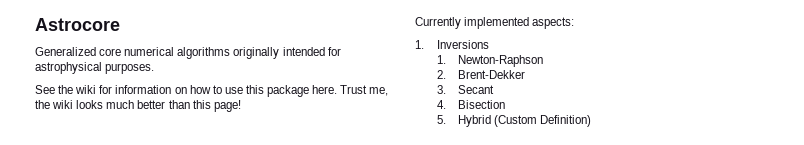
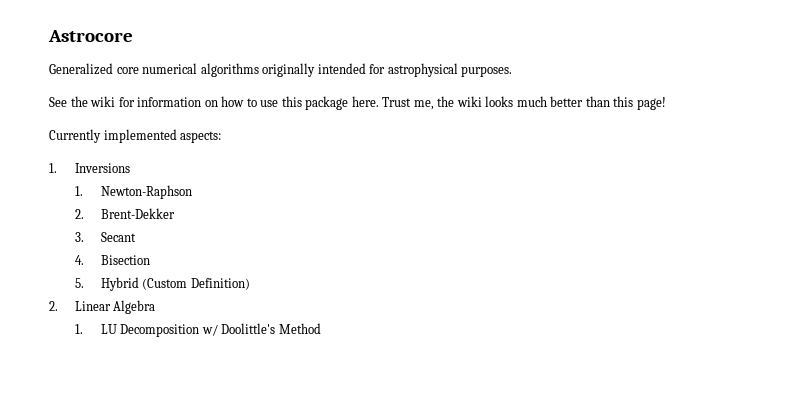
(592, 121) none -> [49,300,156,314] [74,323,321,337] // 2. Linear Algebra // 1. LU Decomposition w/ Doolittle's Method

